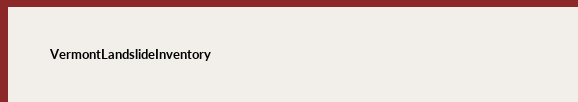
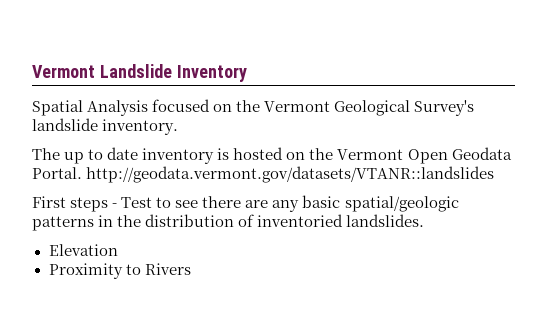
[49,49,211,61] VermontLandslideInventory -> [32,64,247,82] [32,99,475,116] [32,118,179,135] [32,147,512,164] [32,166,495,183] [32,195,459,212] [32,214,425,231] [48,244,118,256] [48,263,191,279] Vermont Landslide Inventory // Spatial Analysis focused on the Vermont Geological Survey's landslide inventory. // The up to date inventory is hosted on the Vermont Open Geodata Portal. http://geodata.vermont.gov/datasets/VTANR::landslides // First steps - Test to see there are any basic spatial/geologic patterns in the distribution of inventoried landslides. // Elevation // Proximity to Rivers

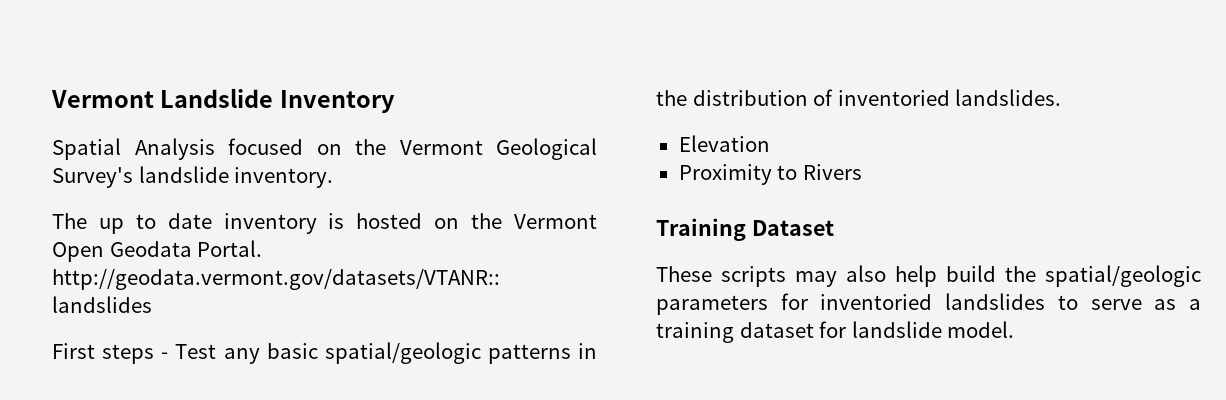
[156,196,269,208] to see there are -> (217, 351) none
(191, 269) none -> [656,218,834,241] [656,265,1201,287] [656,293,1201,315] [656,321,1015,343] // Training Dataset // These scripts may also help build the spatial/geologic parameters for inventoried landslides to serve as a training dataset for landslide model.

